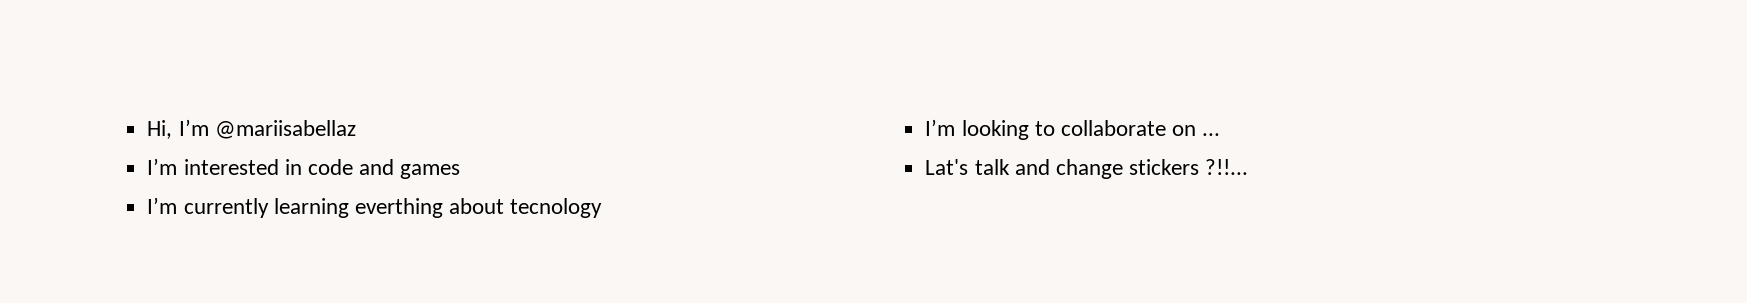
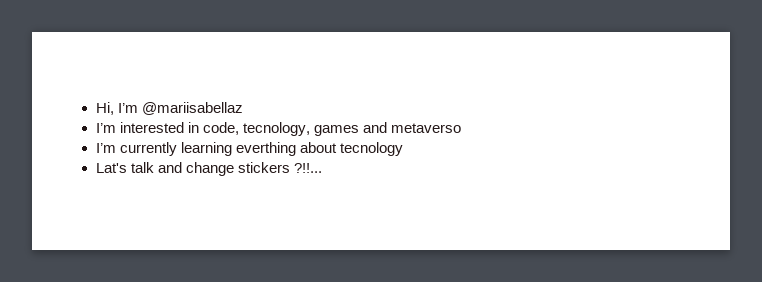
[307,159,461,179] code and games -> [202,122,461,136] code, tecnology, games and metaverso
[925,119,1221,140] // I’m looking to collaborate on ... -> (403, 149) none

